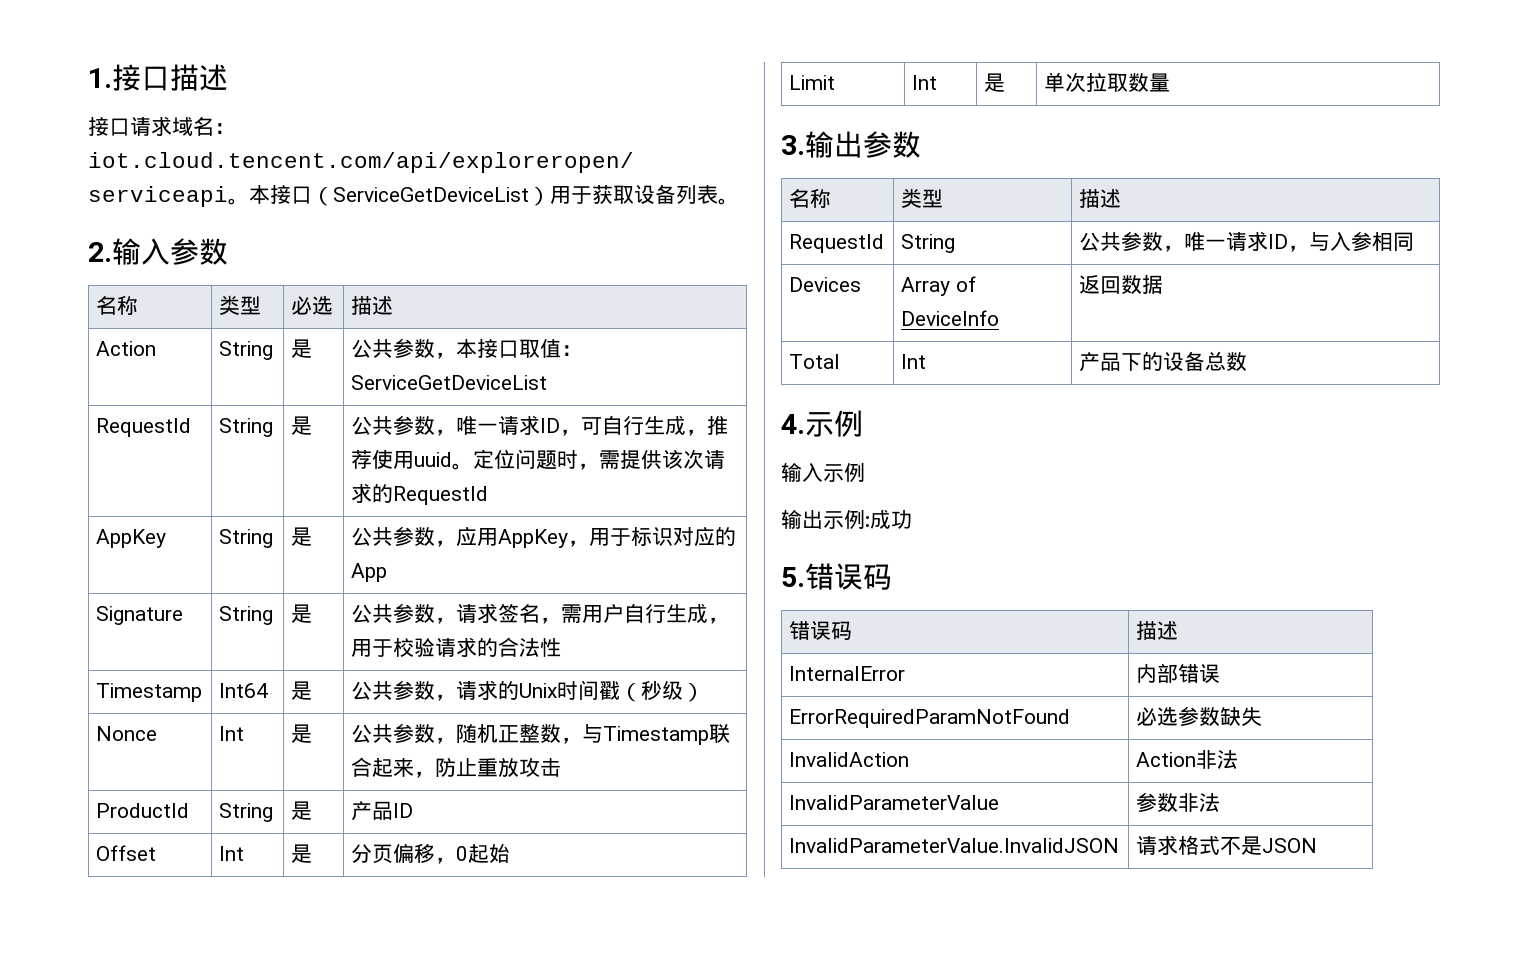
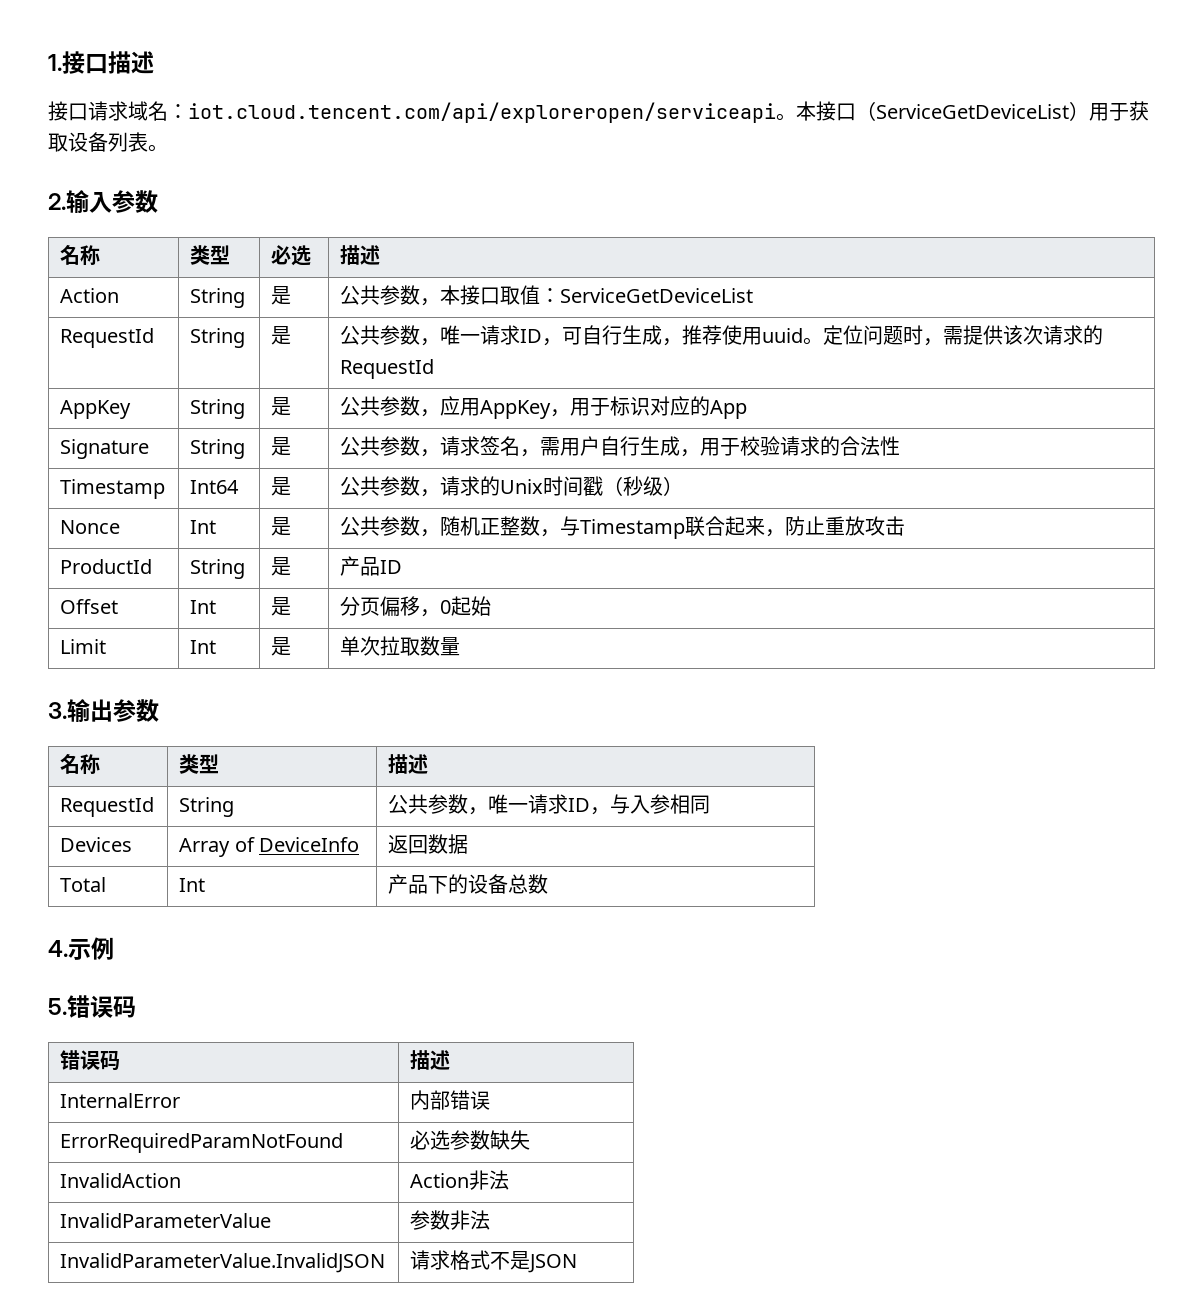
[781,462,865,483] [781,509,912,530] // 输入示例 // 输出示例:成功 -> (114, 948) none

